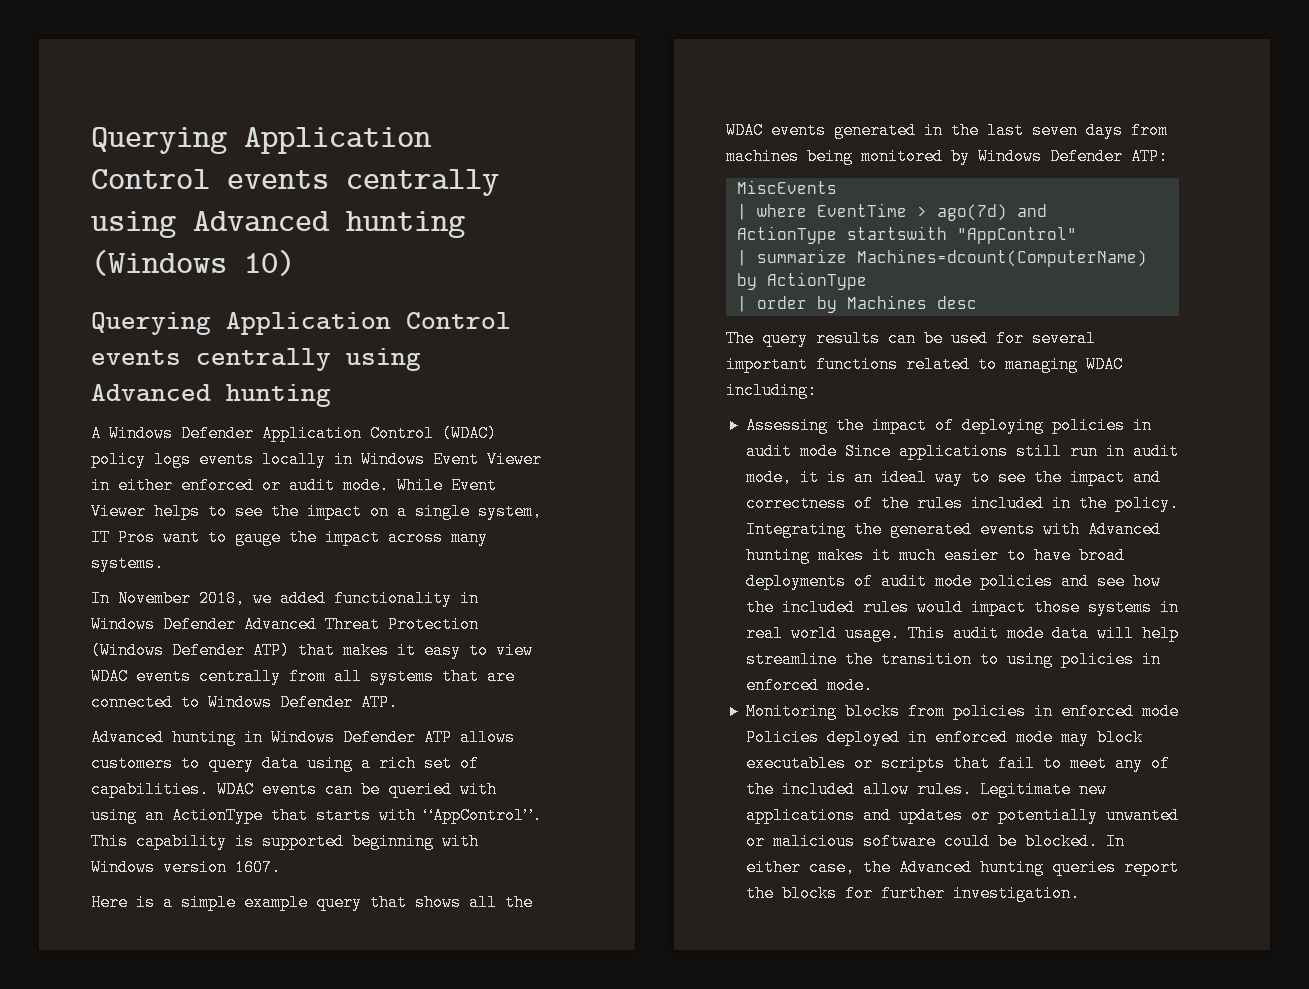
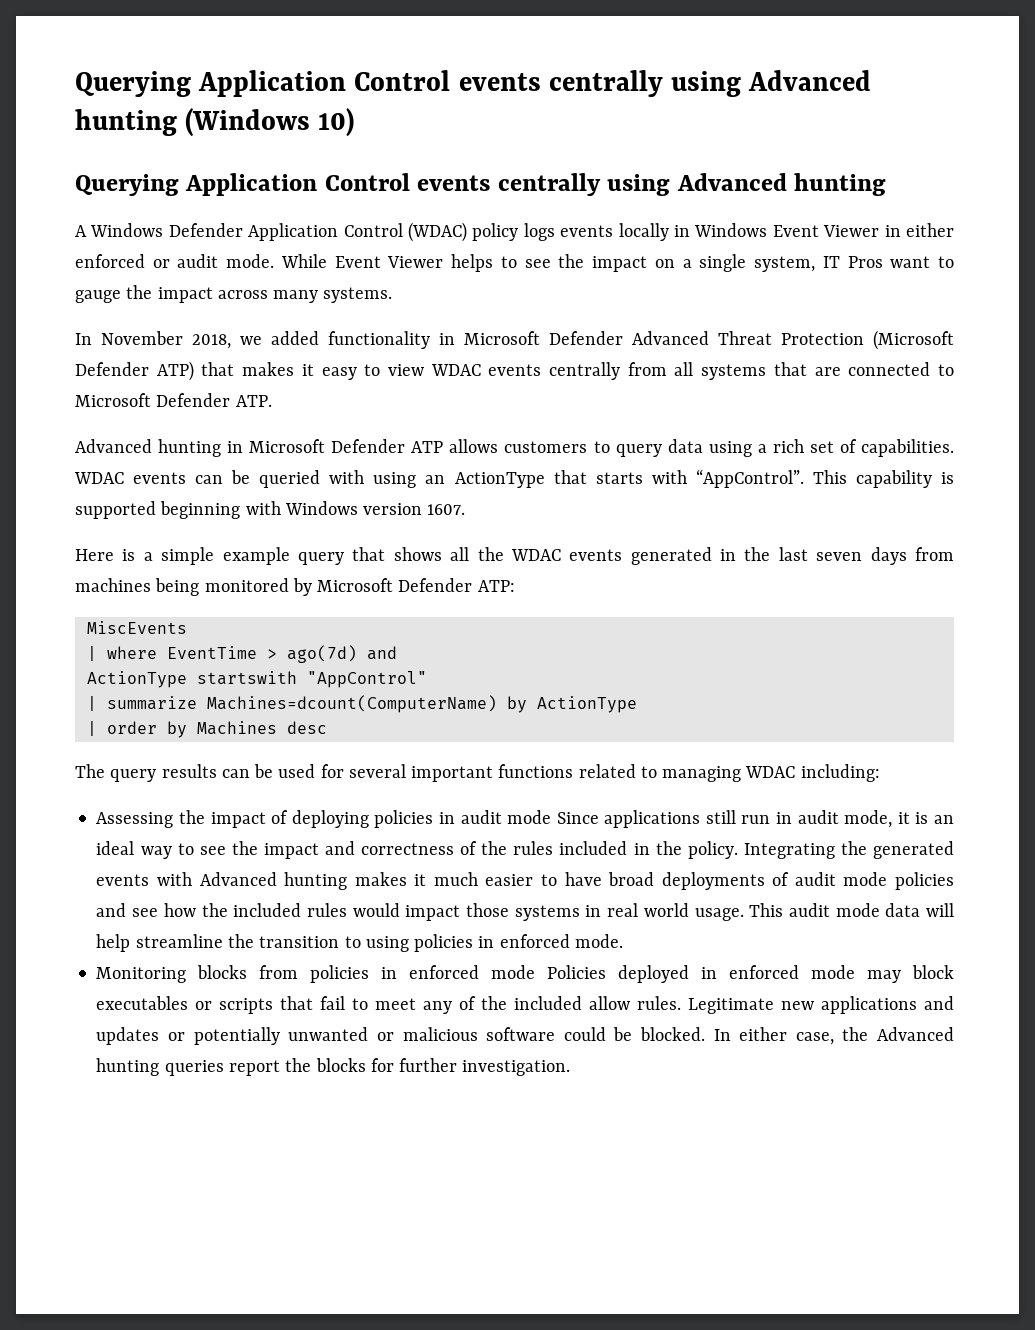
[91,616,155,633] Windows -> [464,331,540,345] Microsoft
[91,642,164,659] (Windows -> [873,330,954,350] (Microsoft
[208,694,272,711] Windows -> [75,393,151,407] Microsoft
[271,729,335,746] Windows -> [249,439,326,453] Microsoft
[978,148,1042,165] Windows -> [317,578,394,592] Microsoft

